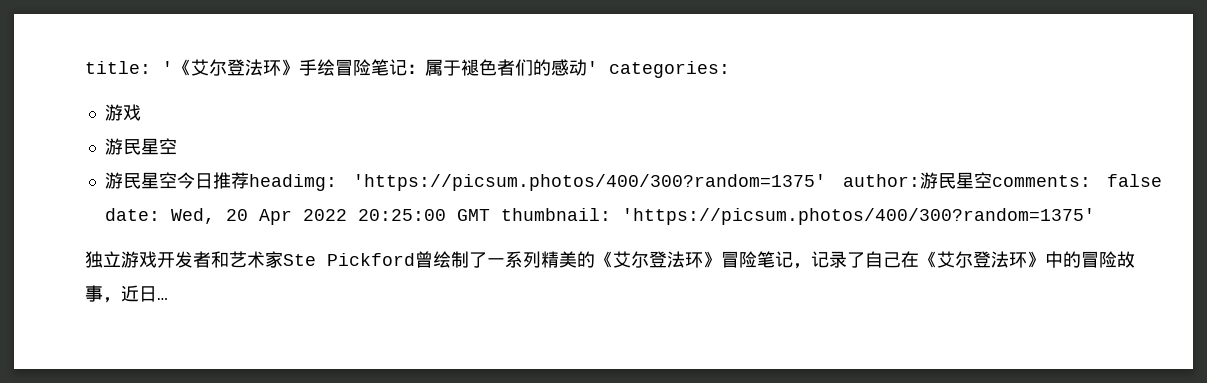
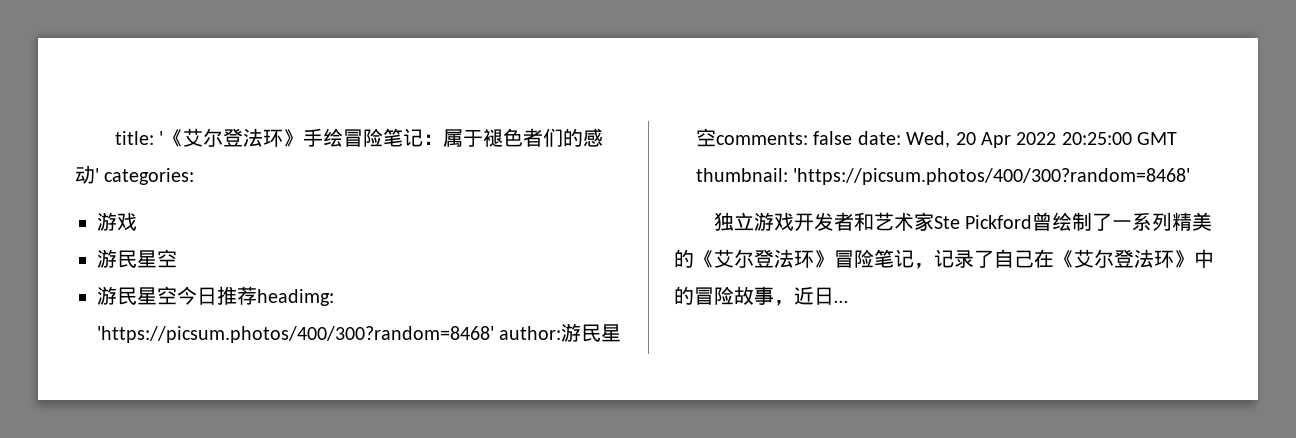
[353,174,827,191] 'https://picsum.photos/400/300?random=1375' -> [97,326,494,343] 'https://picsum.photos/400/300?random=8468'
[621,208,1095,225] 'https://picsum.photos/400/300?random=1375' -> [793,168,1191,185] 'https://picsum.photos/400/300?random=8468'

